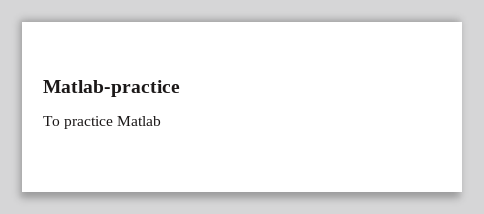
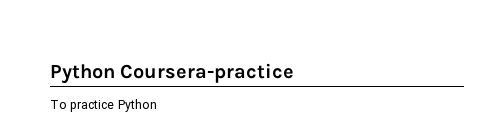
[43,80,180,97] Matlab-practice -> [50,63,295,84] Python Coursera-practice
[117,116,162,126] Matlab -> [117,99,157,112] Python

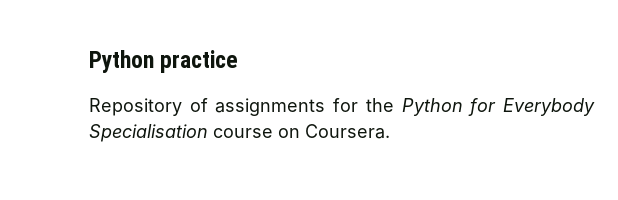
[50,63,295,84] [50,99,157,112] Python Coursera-practice // To practice Python -> [89,50,239,73] [89,98,595,116] [89,124,390,142] Python practice // Repository of assignments for the Python for Everybody Specialisation course on Coursera.

